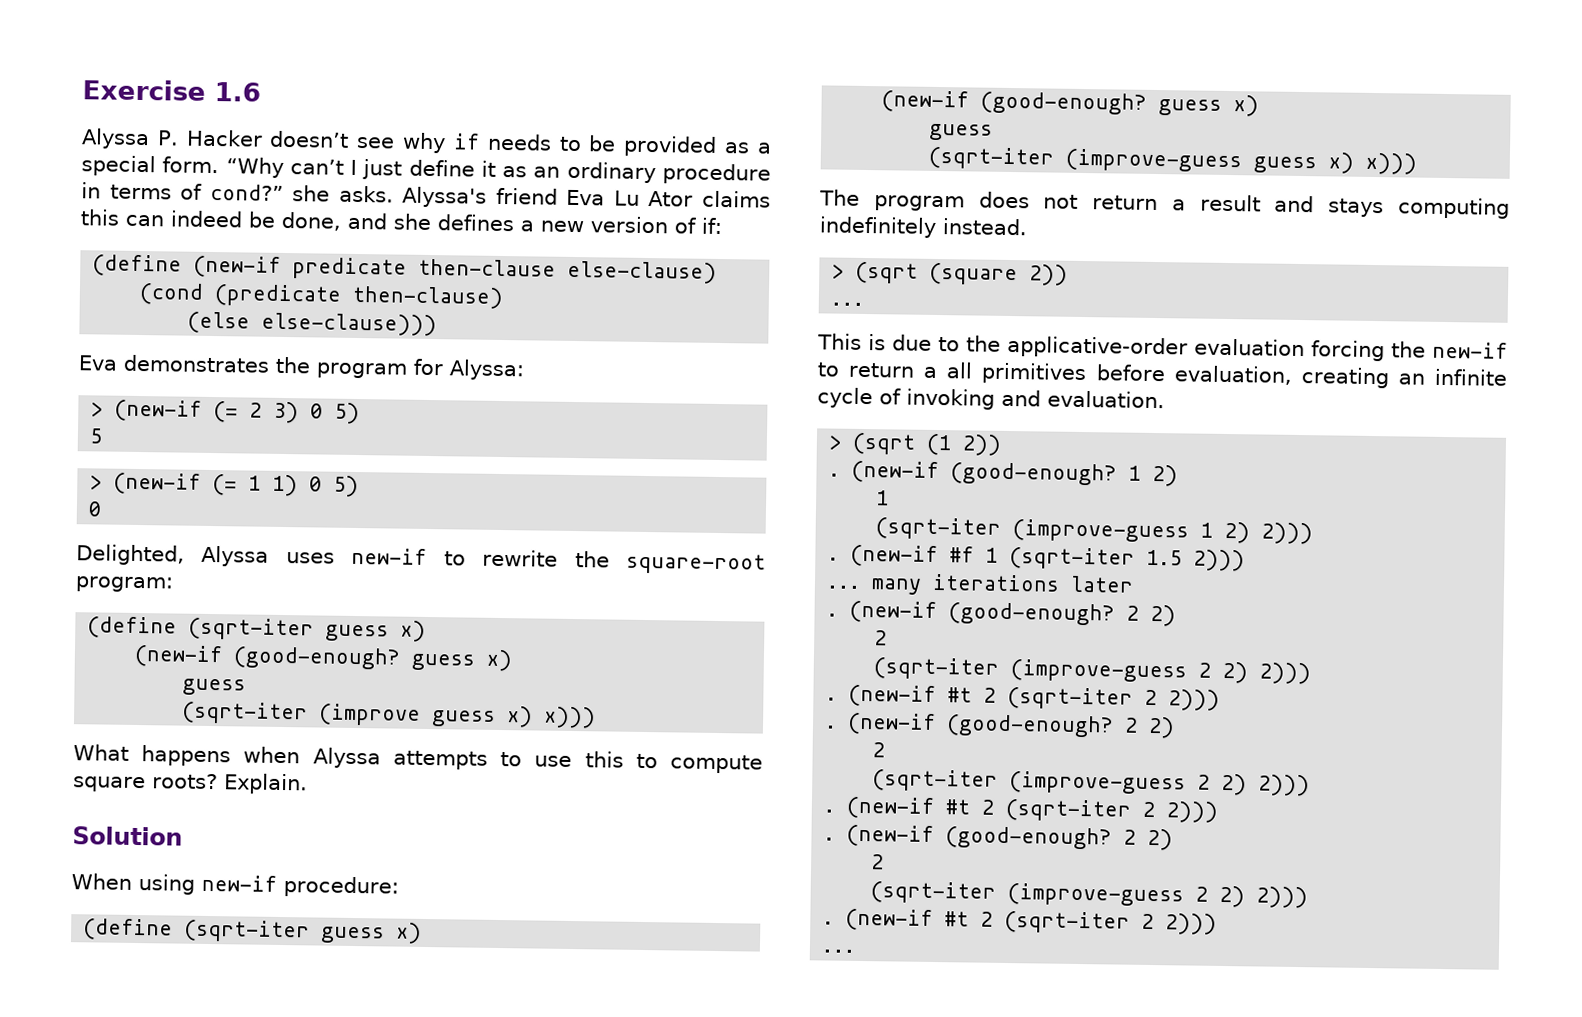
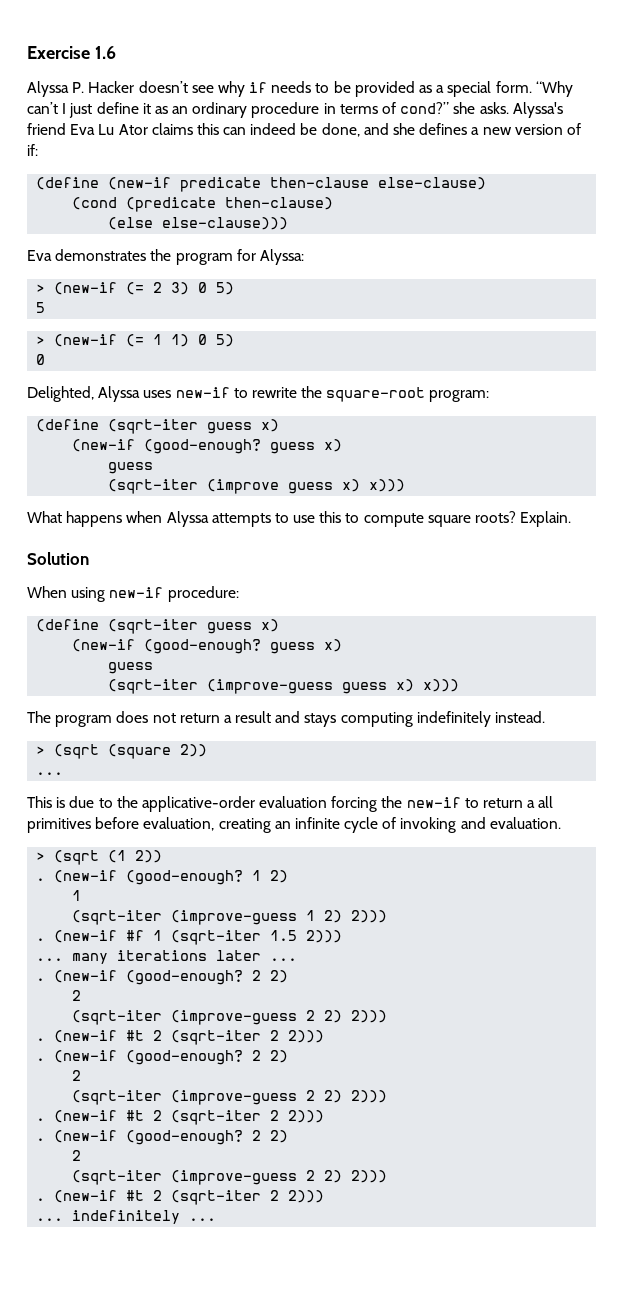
(1135, 584) none -> [270,958,298,961] ...
(856, 951) none -> [72,1210,217,1224] indefinitely ...

